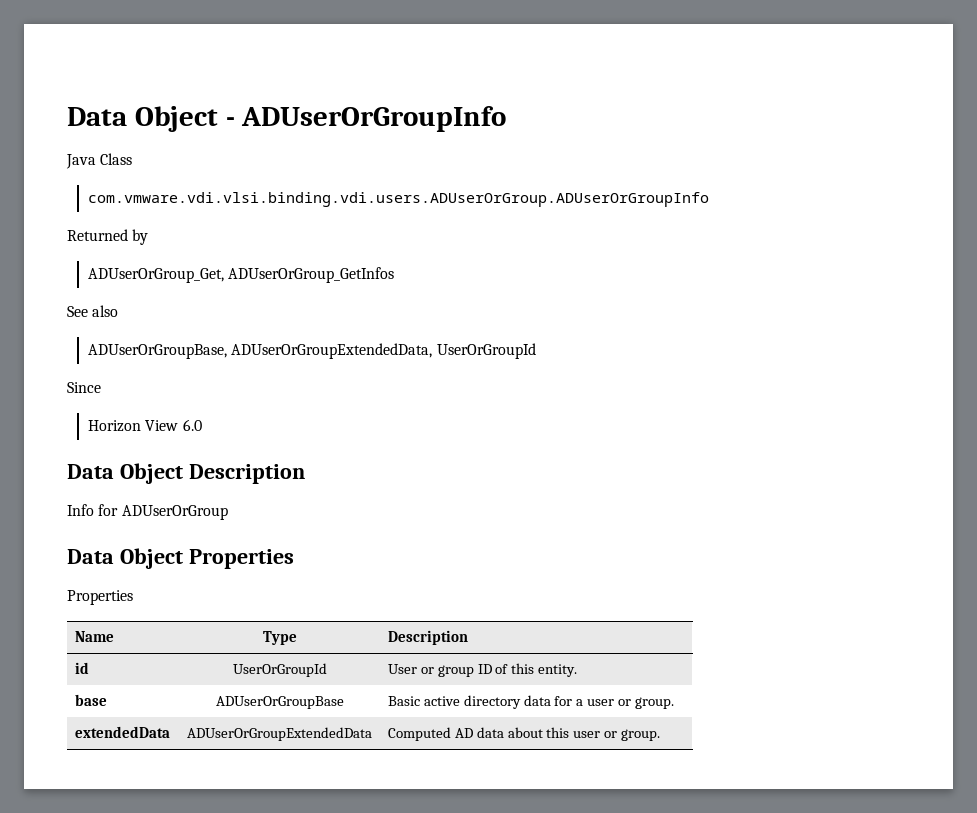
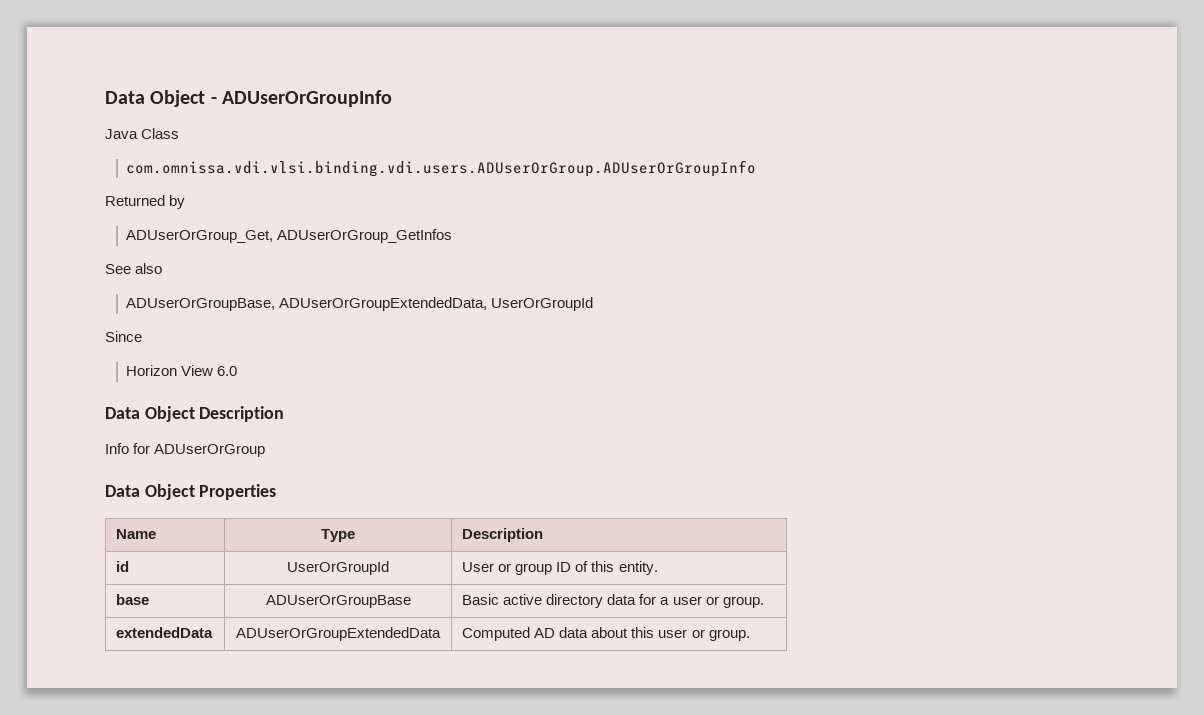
[87,192,709,207] com.vmware.vdi.vlsi.binding.vdi.users.ADUserOrGroup.ADUserOrGroupInfo -> [126,160,757,177] com.omnissa.vdi.vlsi.binding.vdi.users.ADUserOrGroup.ADUserOrGroupInfo
[67,590,133,605] // Properties -> (277, 492) none

